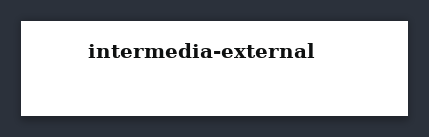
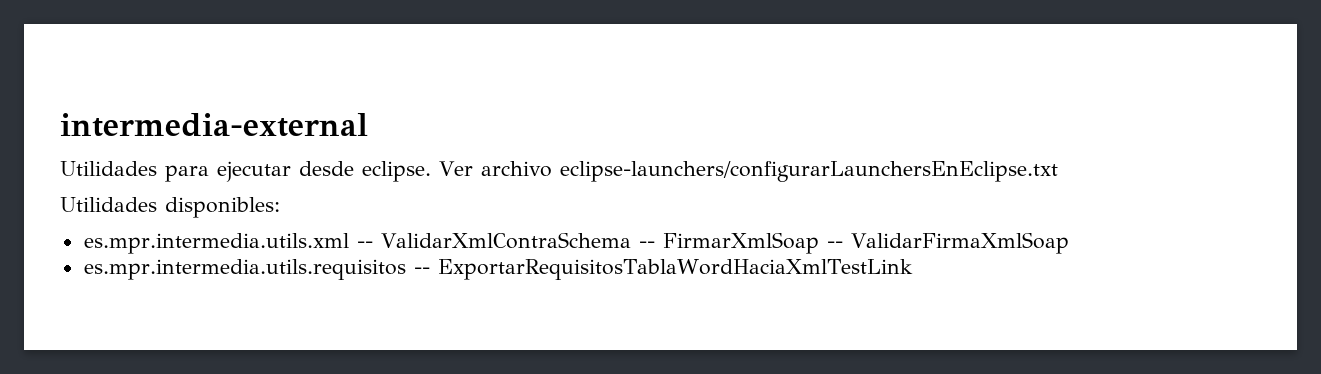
(315, 50) none -> [60,161,1058,182] [60,197,280,218] [83,232,1069,254] [83,259,913,280] // Utilidades para ejecutar desde eclipse. Ver archivo eclipse-launchers/configurarLaunchersEnEclipse.txt // Utilidades disponibles: // es.mpr.intermedia.utils.xml -- ValidarXmlContraSchema -- FirmarXmlSoap -- ValidarFirmaXmlSoap // es.mpr.intermedia.utils.requisitos -- ExportarRequisitosTablaWordHaciaXmlTestLink

